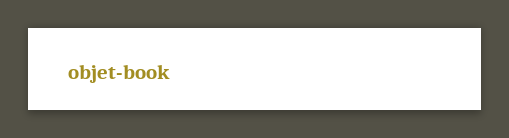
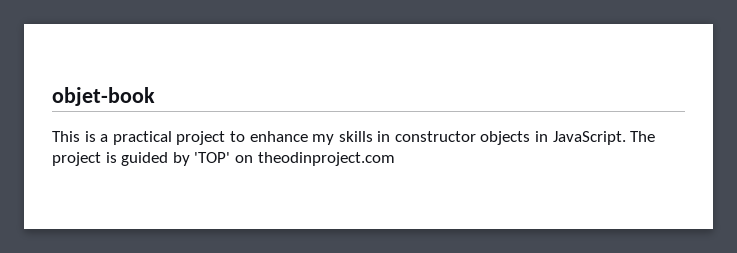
(170, 73) none -> [52,131,656,145] [52,152,395,166] // This is a practical project to enhance my skills in constructor objects in JavaScript. The project is guided by 'TOP' on theodinproject.com

